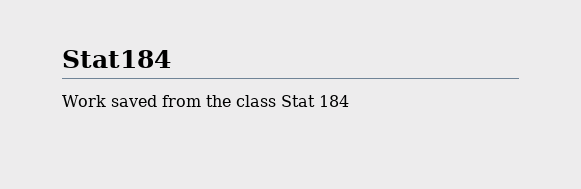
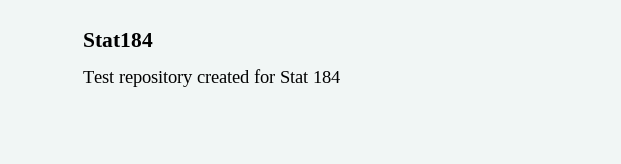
[62,95,276,107] Work saved from the class -> [83,69,275,87] Test repository created for

